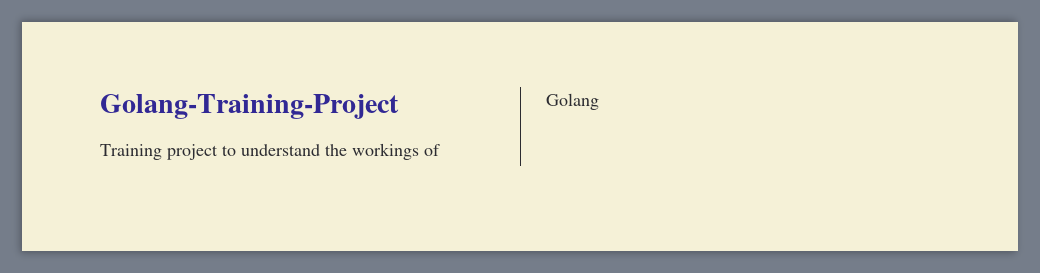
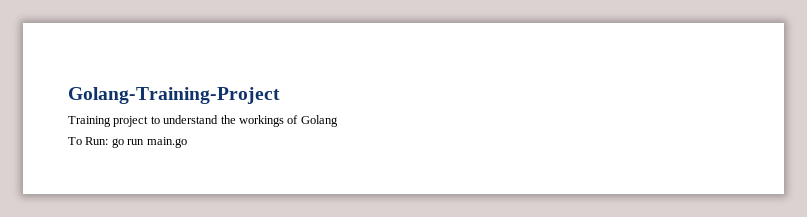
(599, 101) none -> [68,137,187,148] // To Run: go run main.go

